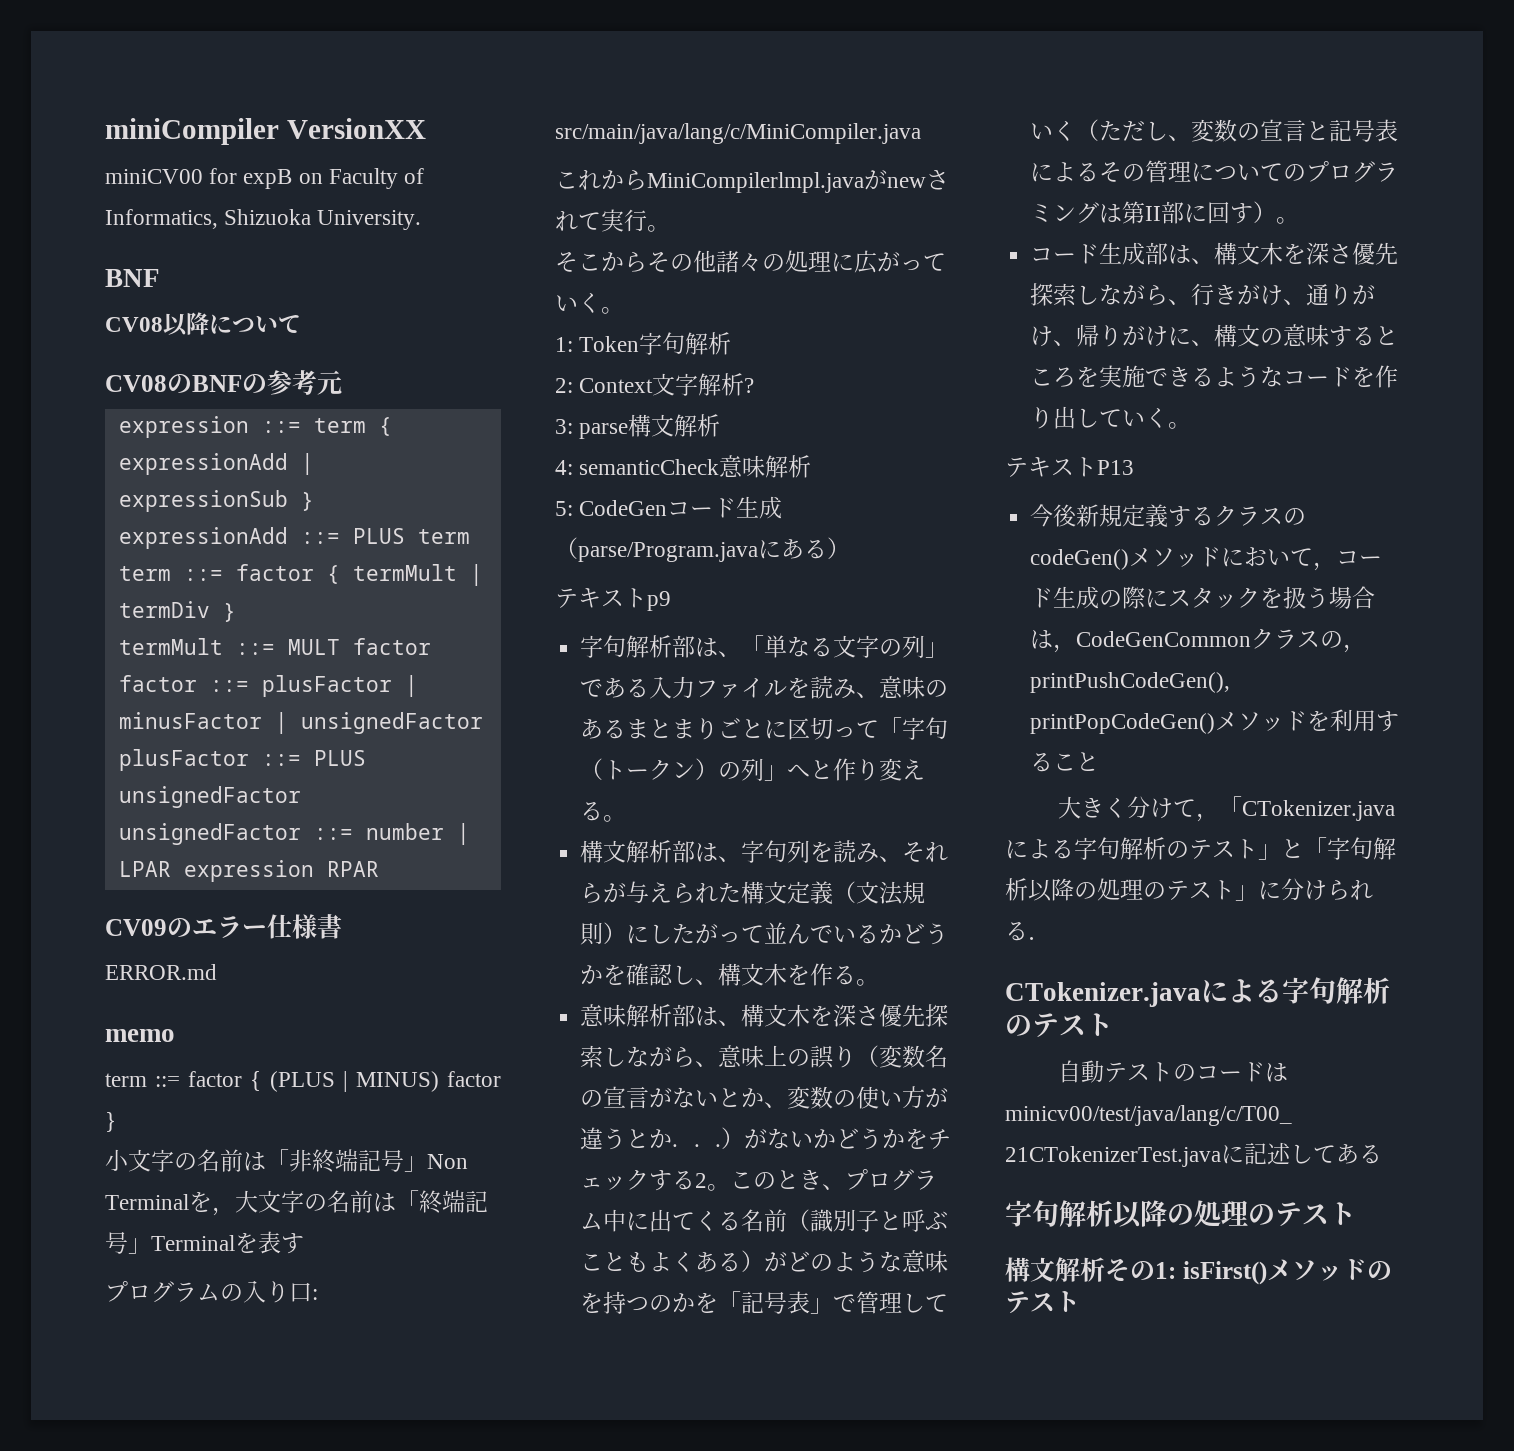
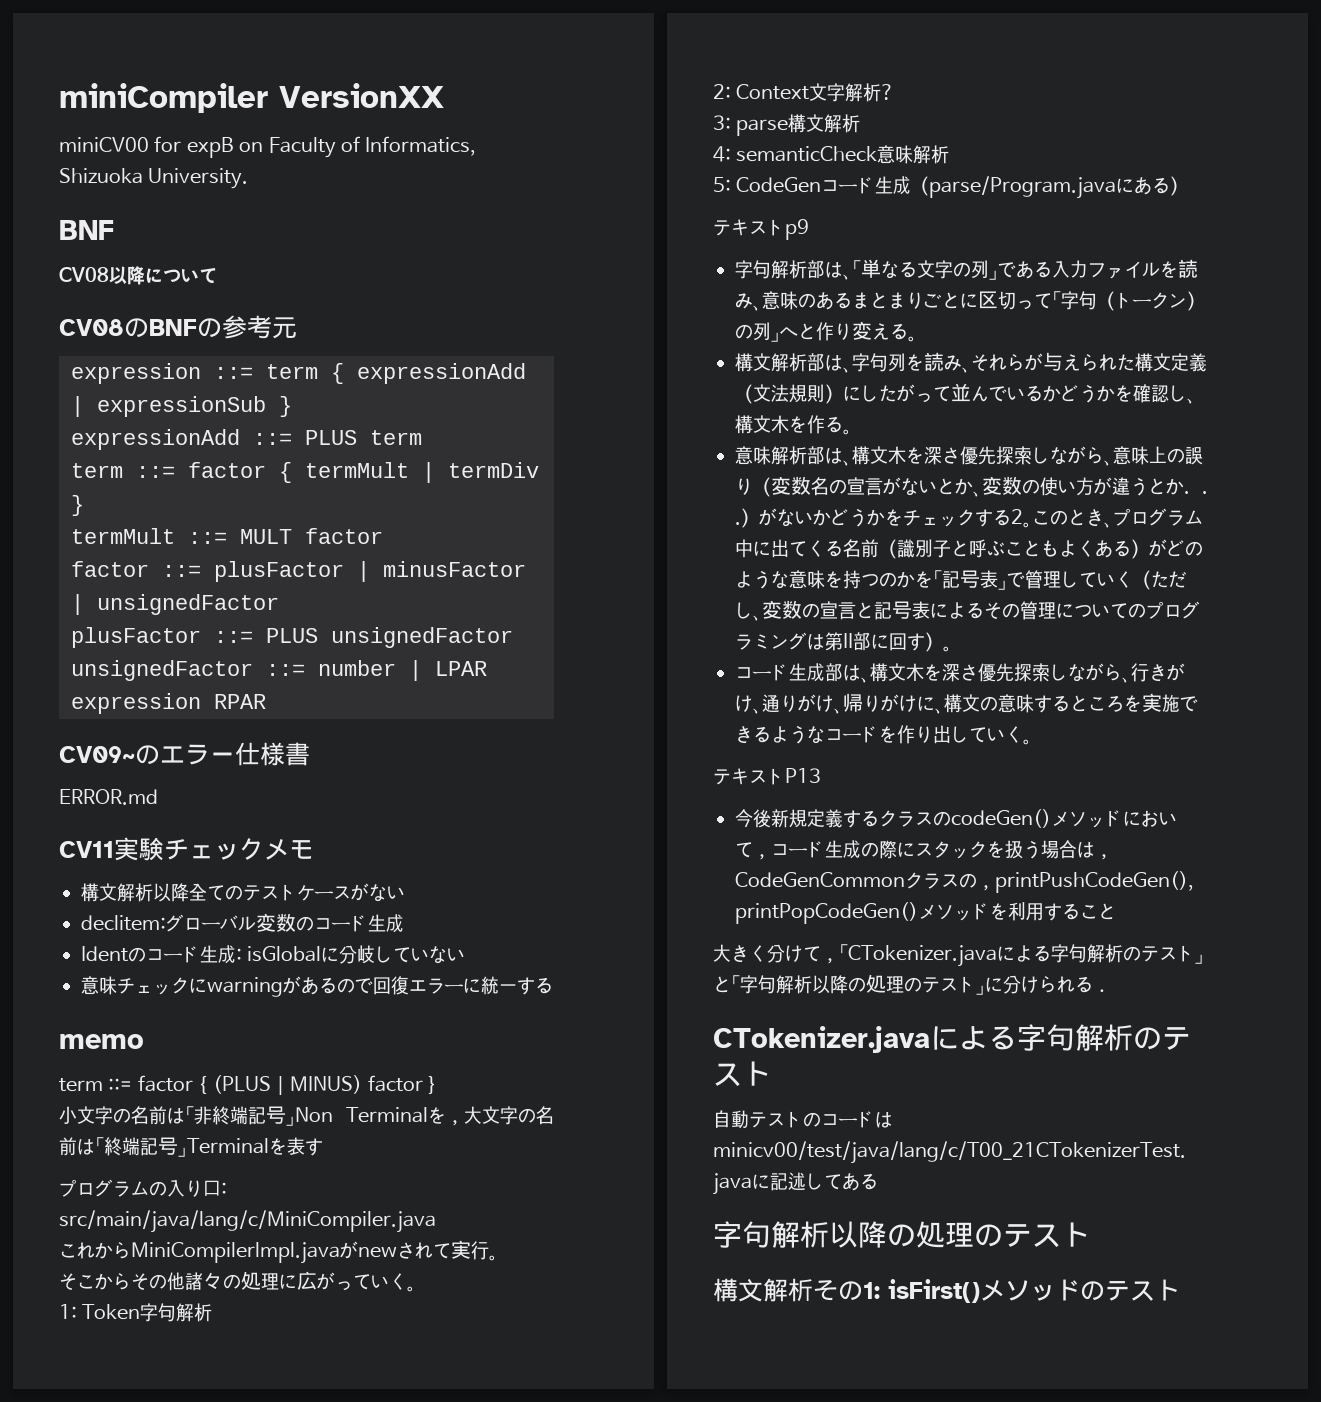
[105,919,167,936] CV09 -> [59,746,135,763] CV09~
(217, 972) none -> [59,837,314,861] [81,883,405,902] [81,913,404,933] [81,945,466,964] [81,976,553,997] // CV11実験チェックメモ // 構文解析以降全てのテストケースがない // declitem:グローバル変数のコード生成 // Identのコード生成: isGlobalに分岐していない // 意味チェックにwarningがあるので回復エラーに統一する

